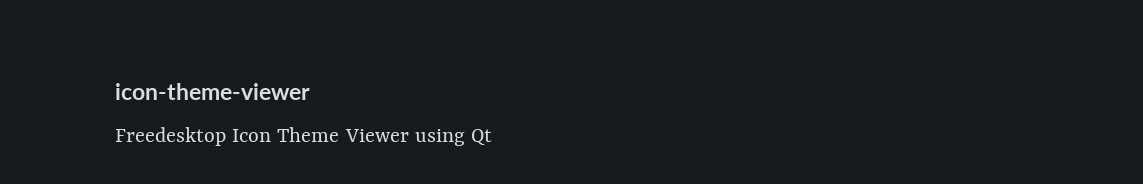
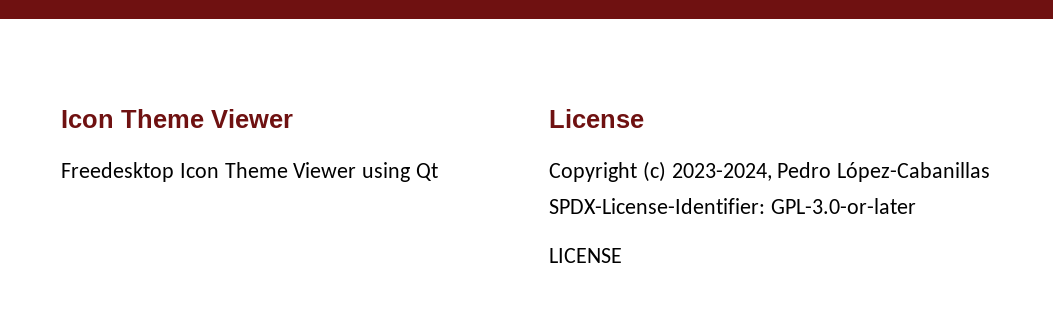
[115,83,310,100] icon-theme-viewer -> [61,109,293,128] Icon Theme Viewer
(493, 137) none -> [549,109,644,128] [549,161,991,182] [549,198,916,214] [549,248,622,263] // License // Copyright (c) 2023-2024, Pedro López-Cabanillas // SPDX-License-Identifier: GPL-3.0-or-later // LICENSE

